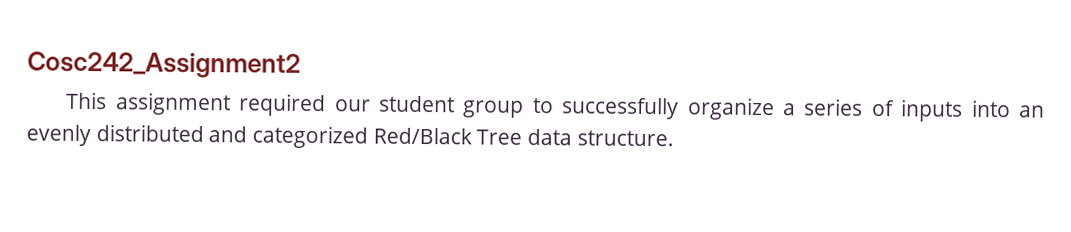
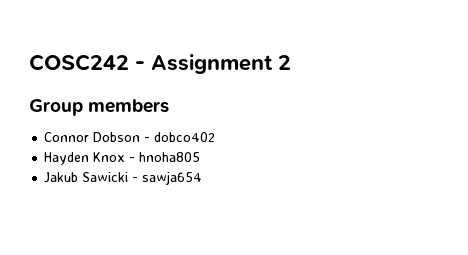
[27,51,301,79] [66,91,1045,122] [26,124,674,149] Cosc242_Assignment2 // This assignment required our student group to successfully organize a series of inputs into an evenly distributed and categorized Red/Black Tree data structure. -> [29,54,291,74] [29,99,170,116] [44,132,216,142] [44,152,201,165] [44,171,203,185] COSC242 - Assignment 2 // Group members // Connor Dobson - dobco402 // Hayden Knox - hnoha805 // Jakub Sawicki - sawja654

